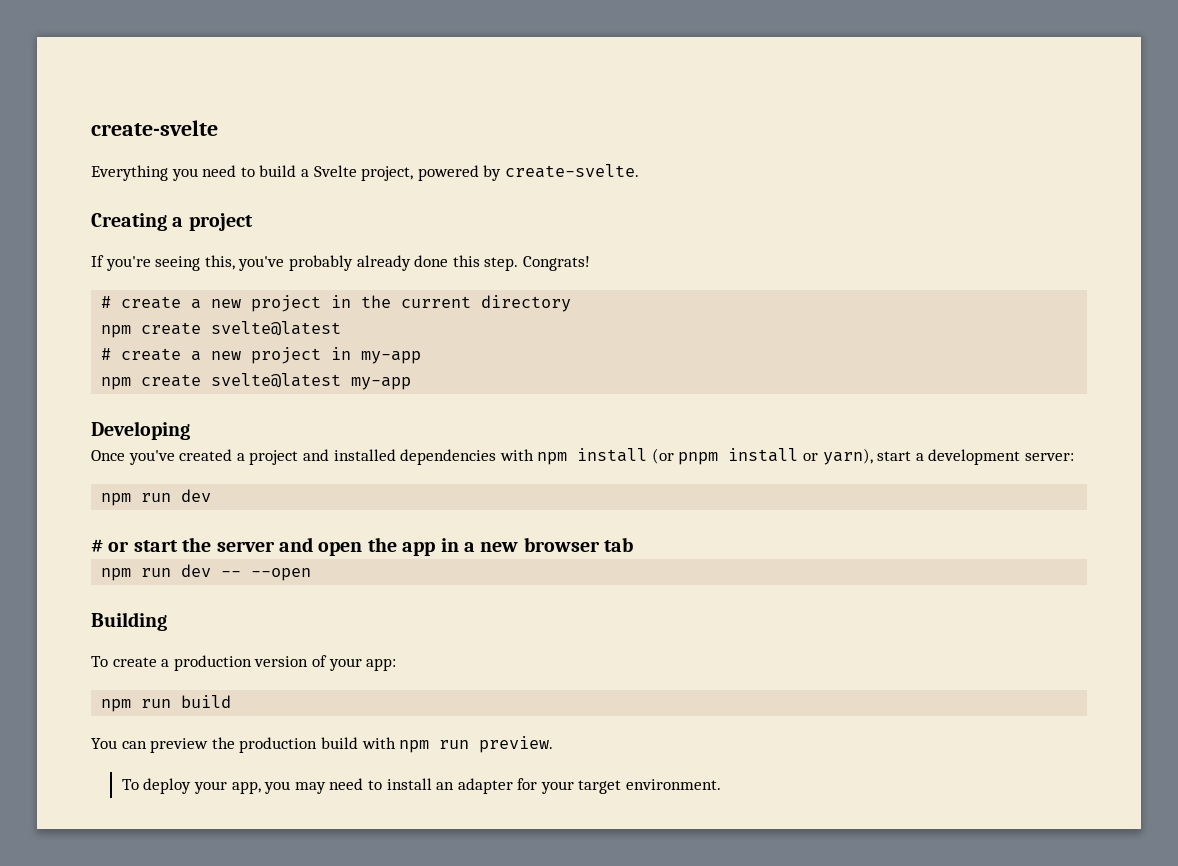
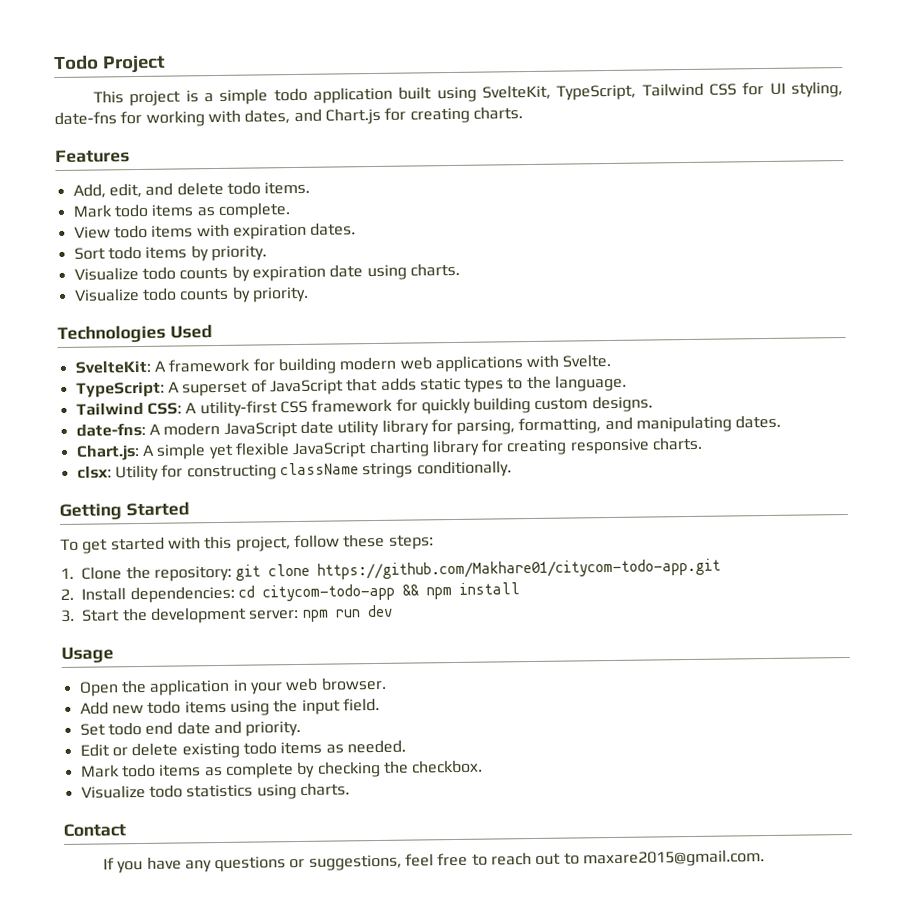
[91,120,218,136] [91,164,639,181] [91,213,253,231] [91,255,590,271] [101,295,572,312] [101,321,342,338] [101,347,422,364] [101,373,412,390] [91,421,190,440] [91,448,924,465] create-svelte // Everything you need to build a Svelte project, powered by create-svelte. // Creating a project // If you're seeing this, you've probably already done this step. Congrats! // # create a new project in the current directory // npm create svelte@latest // # create a new project in my-app // npm create svelte@latest my-app // Developing // Once you've created a project and installed dependencies with npm install (or pnpm install or yarn), start a -> [53,54,166,74] [92,80,844,107] [54,106,523,127] [55,149,130,164] [72,181,311,198] [72,202,291,219] [73,222,357,240] [73,245,267,262] [73,262,460,282] [73,286,309,303] [57,324,213,344] [74,353,612,375] [75,374,628,398] [75,395,653,418] [75,414,782,438] [75,436,704,461] [76,460,512,482] [59,501,190,521] [60,533,434,554] [60,558,722,582] [60,582,520,604] [61,607,148,623] Todo Project // This project is a simple todo application built using SvelteKit, TypeScript, Tailwind CSS for UI styling, date-fns for working with dates, and Chart.js for creating charts. // Features // Add, edit, and delete todo items. // Mark todo items as complete. // View todo items with expiration dates. // Sort todo items by priority. // Visualize todo counts by expiration date using charts. // Visualize todo counts by priority. // Technologies Used // SvelteKit: A framework for building modern web applications with Svelte. // TypeScript: A superset of JavaScript that adds static types to the language. // Tailwind CSS: A utility-first CSS framework for quickly building custom designs. // date-fns: A modern JavaScript date utility library for parsing, formatting, and manipulating dates. // Chart.js: A simple yet flexible JavaScript charting library for creating responsive charts. // clsx: Utility for constructing className strings conditionally. // Getting Started // To get started with this project, follow these steps: // 1. Clone the repository: git clone https://github.com/Makhare01/citycom-todo-app.git // 2. Install dependencies: cd citycom-todo-app && npm install // 3. Start the
(1075, 457) // -> (300, 614) none
[91,537,634,556] [101,564,312,581] [91,612,167,631] [91,655,397,671] [101,695,232,712] [91,736,554,753] [121,778,722,794] # or start the server and open the app in a new browser tab // npm run dev -- --open // Building // To create a production version of your app: // npm run build // You can preview the production build with npm run preview. // To deploy your app, you may need to install an adapter for your target environment. -> [61,646,114,664] [78,676,387,697] [79,697,380,716] [79,720,302,737] [79,739,406,759] [79,759,484,779] [80,782,350,800] [63,823,126,837] [102,849,766,874] Usage // Open the application in your web browser. // Add new todo items using the input field. // Set todo end date and priority. // Edit or delete existing todo items as needed. // Mark todo items as complete by checking the checkbox. // Visualize todo statistics using charts. // Contact // If you have any questions or suggestions, feel free to reach out to maxare2015@gmail.com.

